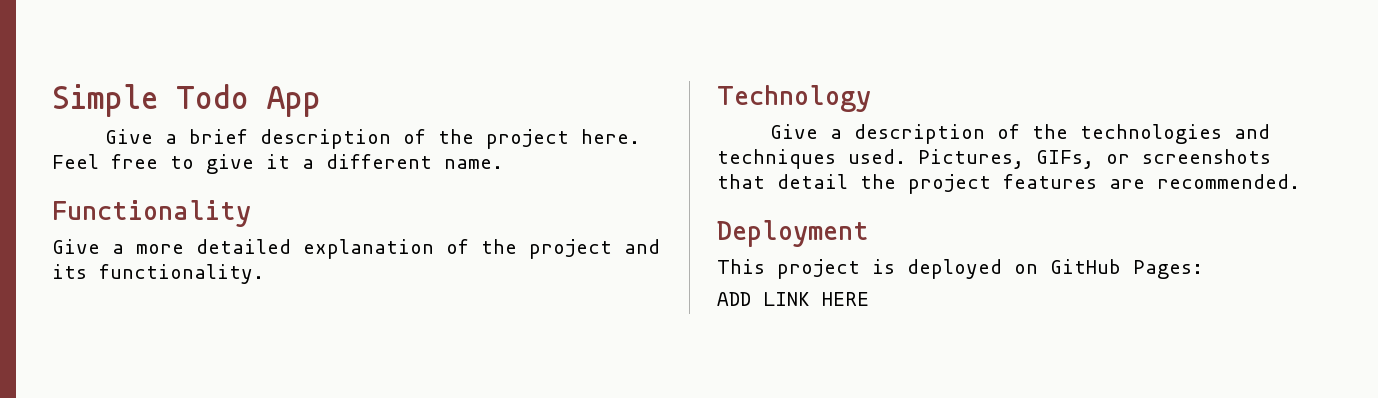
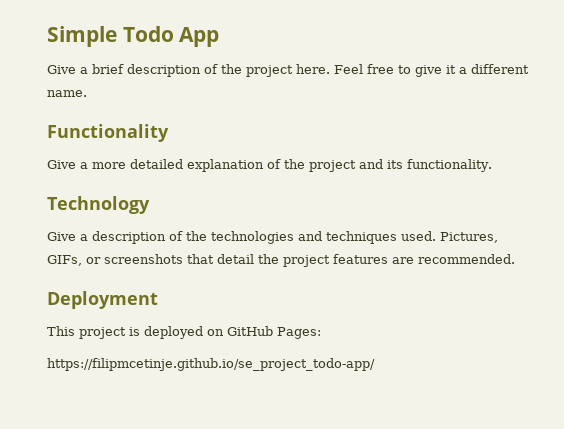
[717,292,869,306] ADD LINK HERE -> [47,358,375,371] https://filipmcetinje.github.io/se_project_todo-app/

